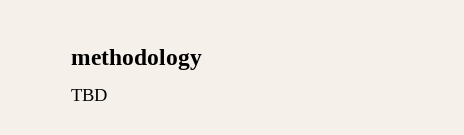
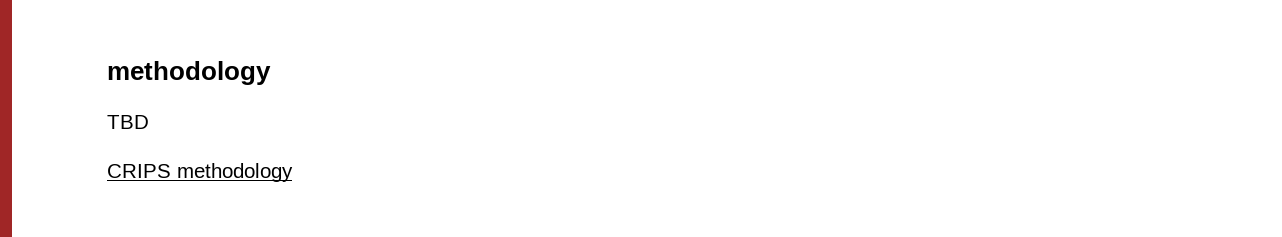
(107, 95) none -> [107,163,293,182] // CRIPS methodology

